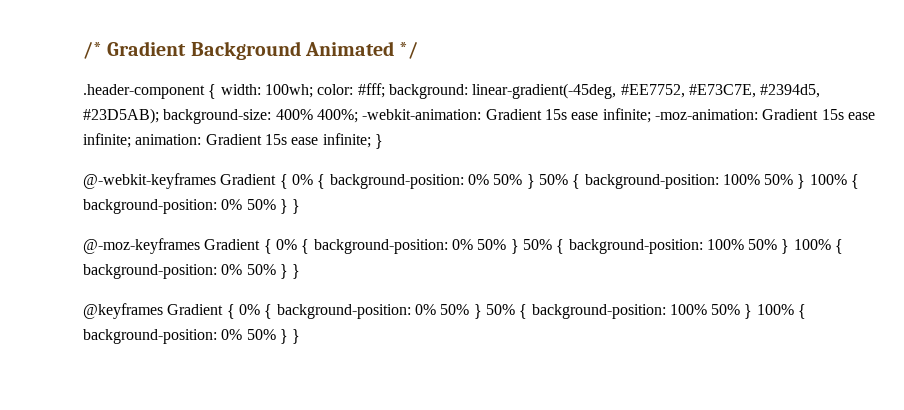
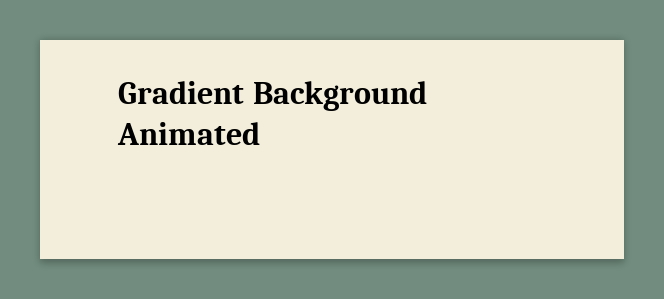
[83,42,102,59] /* -> (118, 92) none
[399,42,419,59] [83,83,821,99] [83,108,875,124] [83,133,383,149] [83,173,860,189] [83,199,301,214] [83,238,844,254] [83,264,301,279] [83,303,807,319] [83,329,301,344] */ // .header-component { width: 100wh; color: #fff; background: linear-gradient(-45deg, #EE7752, #E73C7E, #2394d5, #23D5AB); background-size: 400% 400%; -webkit-animation: Gradient 15s ease infinite; -moz-animation: Gradient 15s ease infinite; animation: Gradient 15s ease infinite; } // @-webkit-keyframes Gradient { 0% { background-position: 0% 50% } 50% { background-position: 100% 50% } 100% { background-position: 0% 50% } } // @-moz-keyframes Gradient { 0% { background-position: 0% 50% } 50% { background-position: 100% 50% } 100% { background-position: 0% 50% } } // @keyframes Gradient { 0% { background-position: 0% 50% } 50% { background-position: 100% 50% } 100% { background-position: 0% 50% } } -> (260, 133) none

